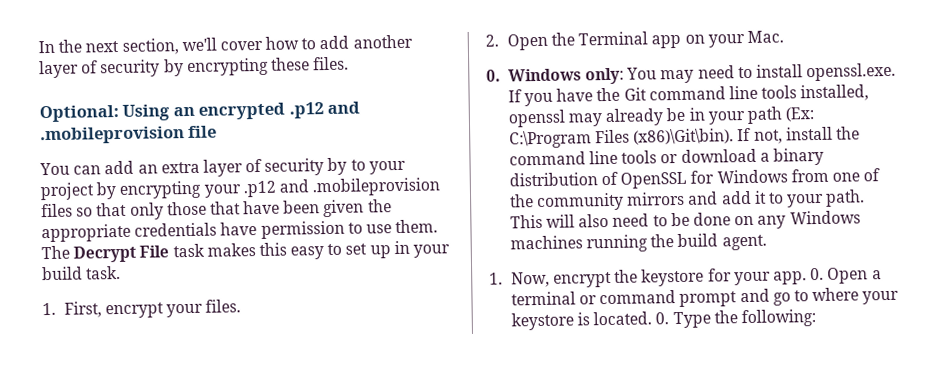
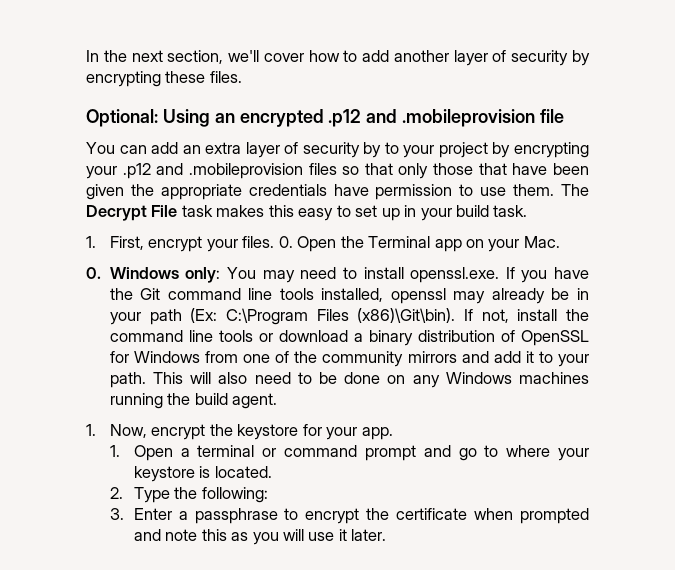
[485,34,499,47] // 2. -> [278,236,293,248] 0.
[810,267,825,281] 0. -> [109,445,120,457] // 1.
[655,312,670,325] 0. -> [109,487,123,499] // 2.
(816, 318) none -> [109,508,589,524] [133,529,387,545] // 3. Enter a passphrase to encrypt the certificate when prompted and note this as you will use it later.

